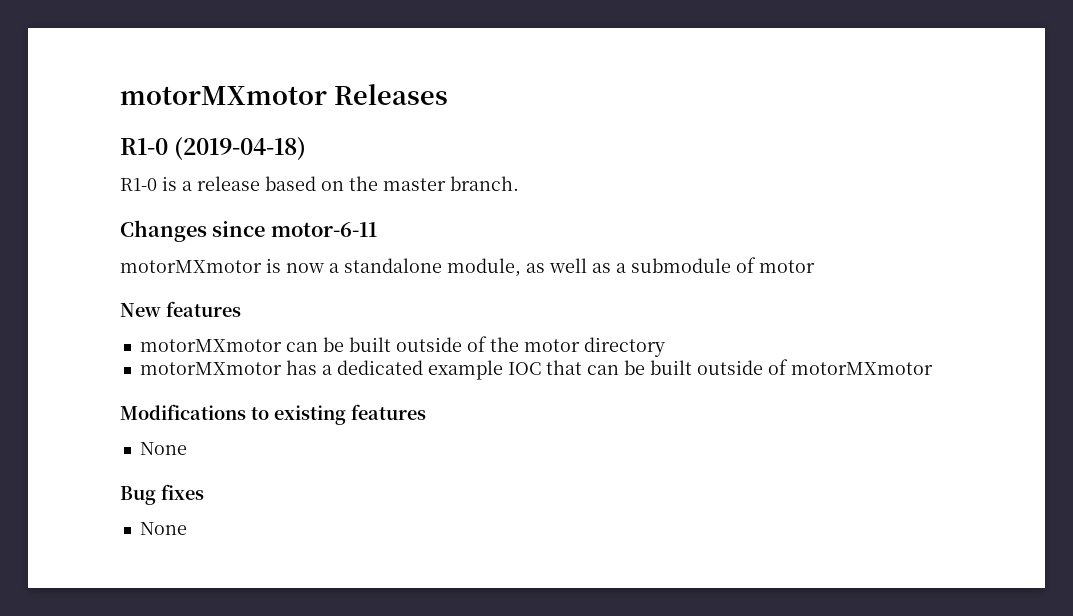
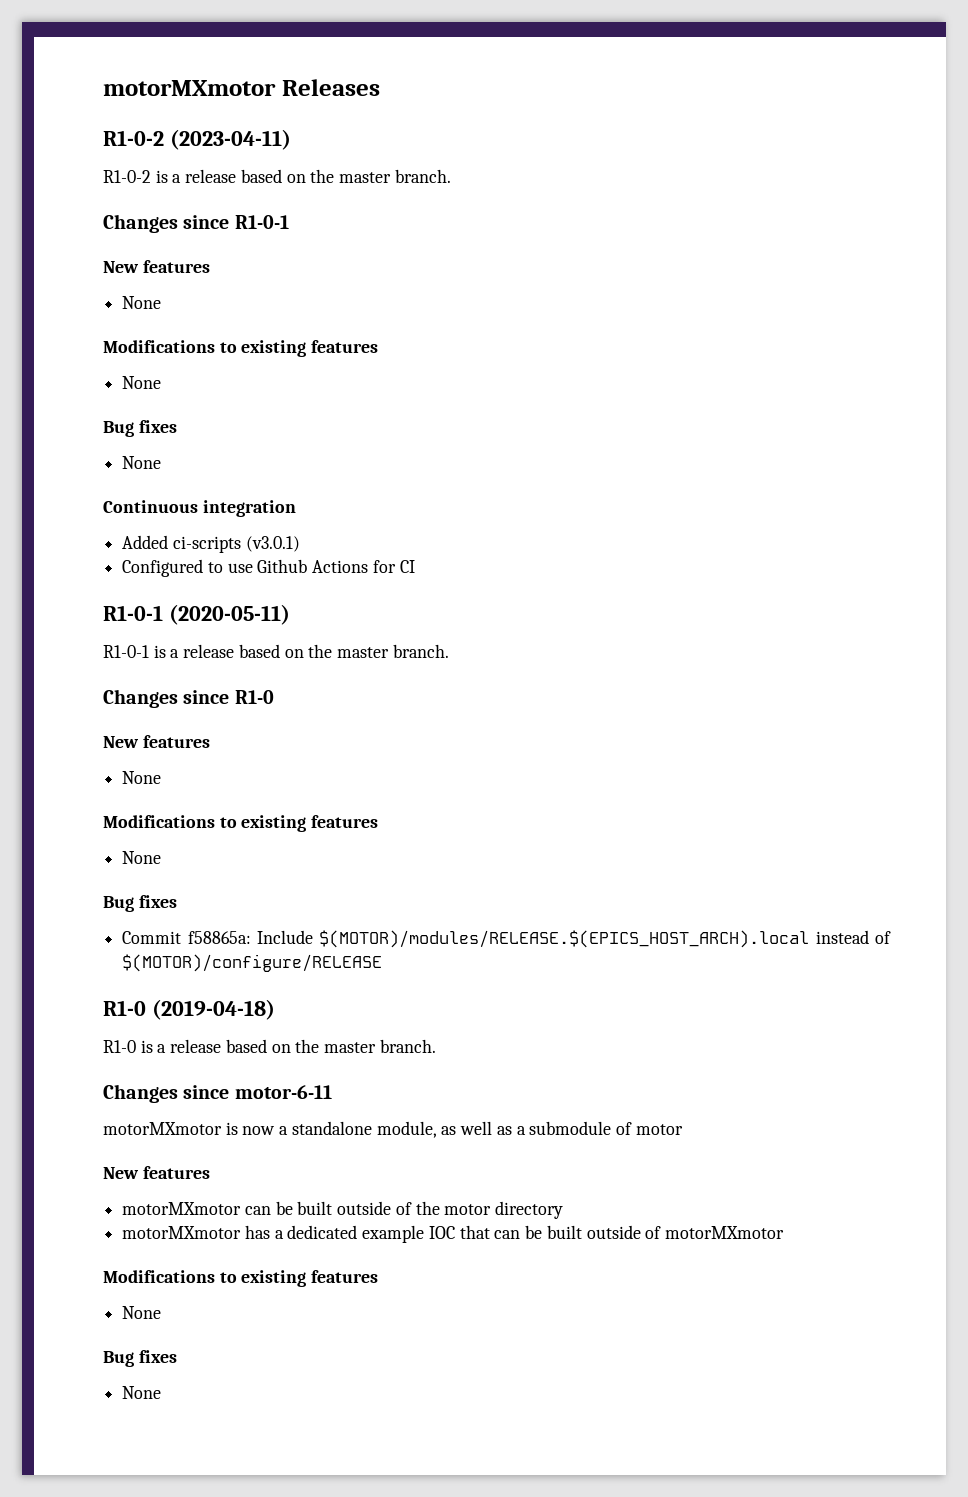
(448, 94) none -> [103,129,291,150] [103,169,451,183] [103,214,289,233] [103,260,210,273] [122,296,162,309] [103,340,379,357] [122,376,162,389] [103,420,177,437] [122,456,162,469] [103,500,296,517] [122,535,300,553] [122,559,415,577] [103,604,290,625] [103,644,449,658] [103,689,274,708] [103,735,210,748] [122,771,162,784] [103,815,379,832] [122,851,162,864] [103,895,177,912] [122,930,891,948] [122,954,383,972] // R1-0-2 (2023-04-11) // R1-0-2 is a release based on the master branch. // Changes since R1-0-1 // New features // None // Modifications to existing features // None // Bug fixes // None // Continuous integration // Added ci-scripts (v3.0.1) // Configured to use Github Actions for CI // R1-0-1 (2020-05-11) // R1-0-1 is a release based on the master branch. // Changes since R1-0 // New features // None // Modifications to existing features // None // Bug fixes // Commit f58865a: Include $(MOTOR)/modules/RELEASE.$(EPICS_HOST_ARCH).local instead of $(MOTOR)/configure/RELEASE

